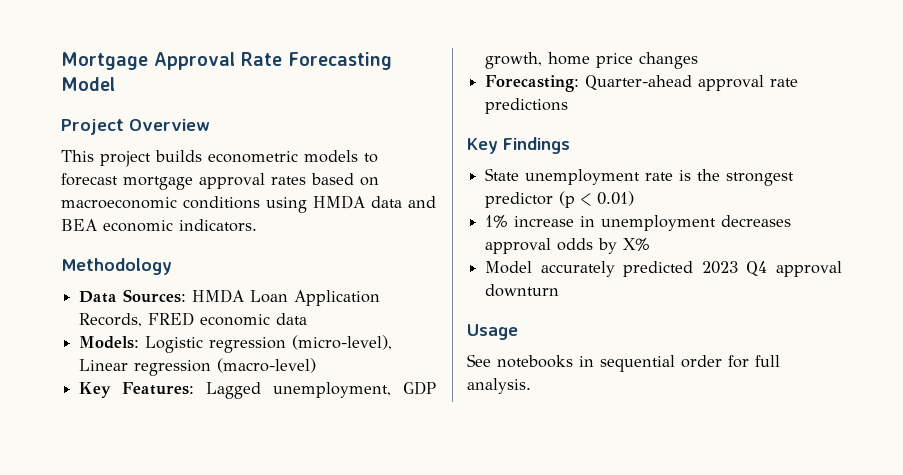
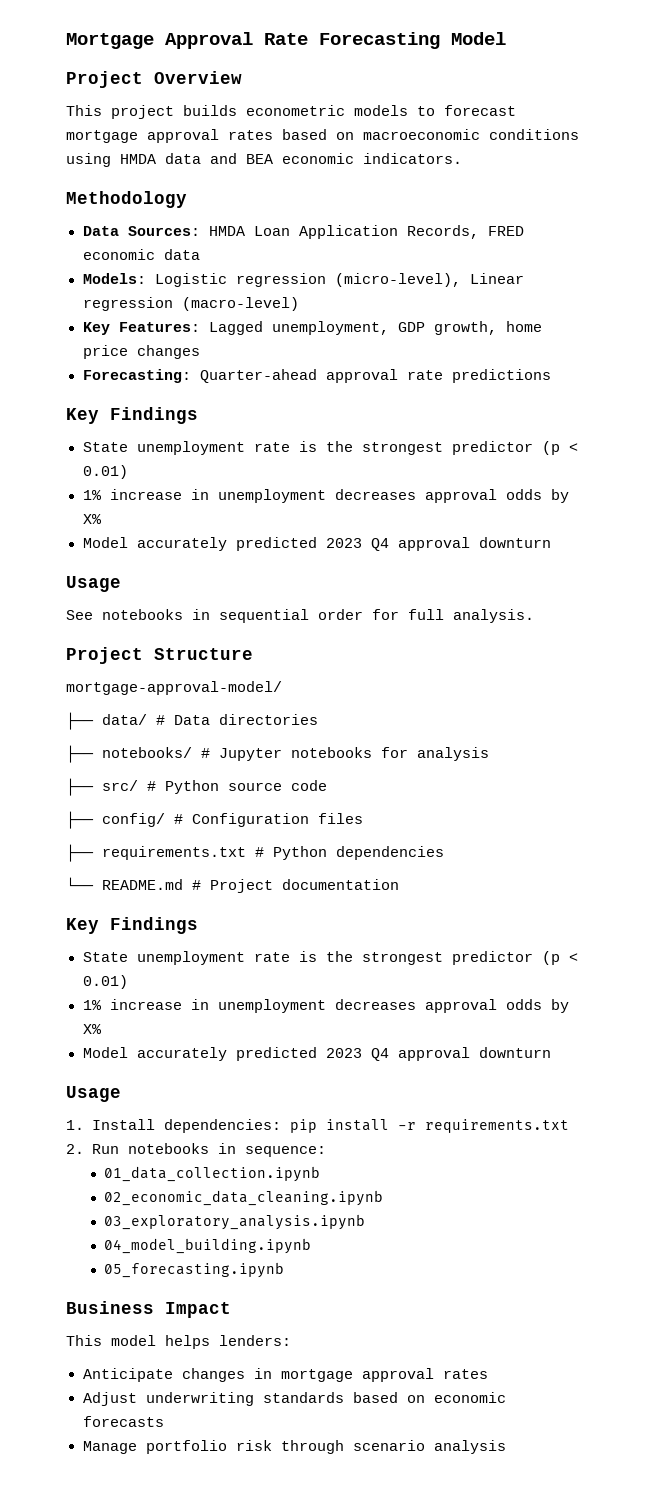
(531, 386) none -> [66,647,253,664] [66,681,282,695] [66,712,318,730] [66,745,489,763] [66,778,327,796] [66,811,363,829] [66,844,444,862] [66,877,399,893] [66,917,198,934] [82,951,578,965] [82,975,128,989] [82,999,569,1013] [82,1024,102,1034] [82,1047,551,1061] [66,1086,121,1102] [66,1119,569,1133] [66,1143,326,1157] [104,1166,321,1182] [104,1190,384,1206] [104,1214,366,1230] [104,1238,312,1254] [104,1262,285,1278] [66,1301,231,1318] [66,1335,291,1349] [82,1368,488,1382] [82,1392,506,1406] [82,1416,164,1427] [82,1440,506,1454] // Project Structure // mortgage-approval-model/ // ├── data/ # Data directories // ├── notebooks/ # Jupyter notebooks for analysis // ├── src/ # Python source code // ├── config/ # Configuration files // ├── requirements.txt # Python dependencies // └── README.md # Project documentation // Key Findings // State unemployment rate is the strongest predictor (p < 0.01) // 1% increase in unemployment decreases approval odds by X% // Model accurately predicted 2023 Q4 approval downturn // Usage // 1. Install dependencies: pip install -r requirements.txt // 2. Run notebooks in sequence: // 01_data_collection.ipynb // 02_economic_data_cleaning.ipynb // 03_exploratory_analysis.ipynb // 04_model_building.ipynb // 05_forecasting.ipynb // Business Impact // This model helps lenders: // Anticipate changes in mortgage approval rates // Adjust underwriting standards based on economic forecasts // Manage portfolio risk through scenario analysis

